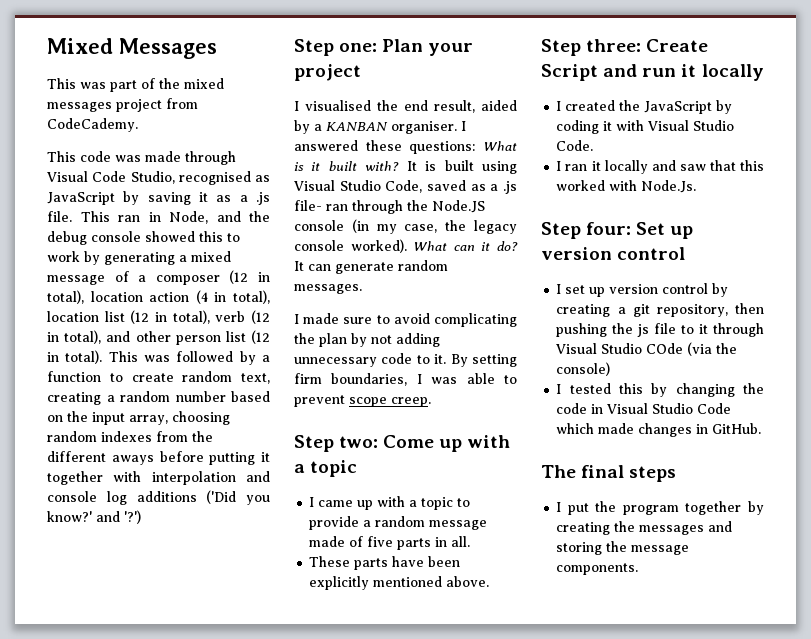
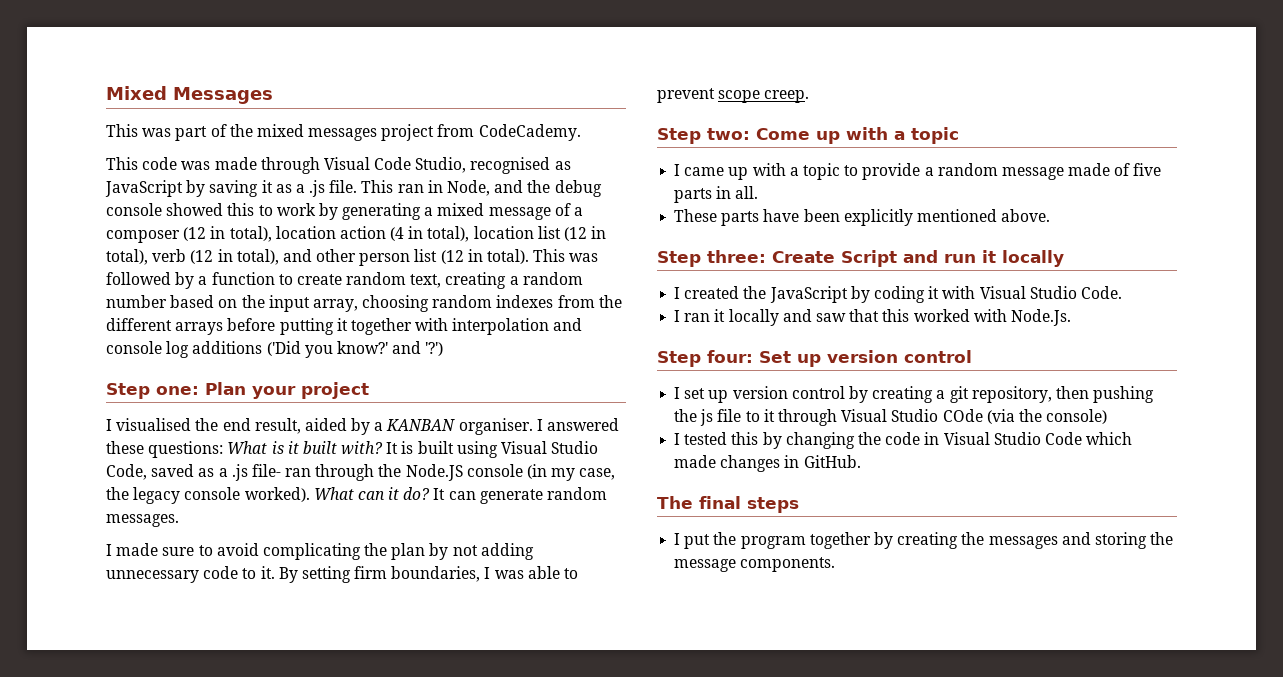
[111,455,154,465] aways -> [175,322,224,335] arrays

